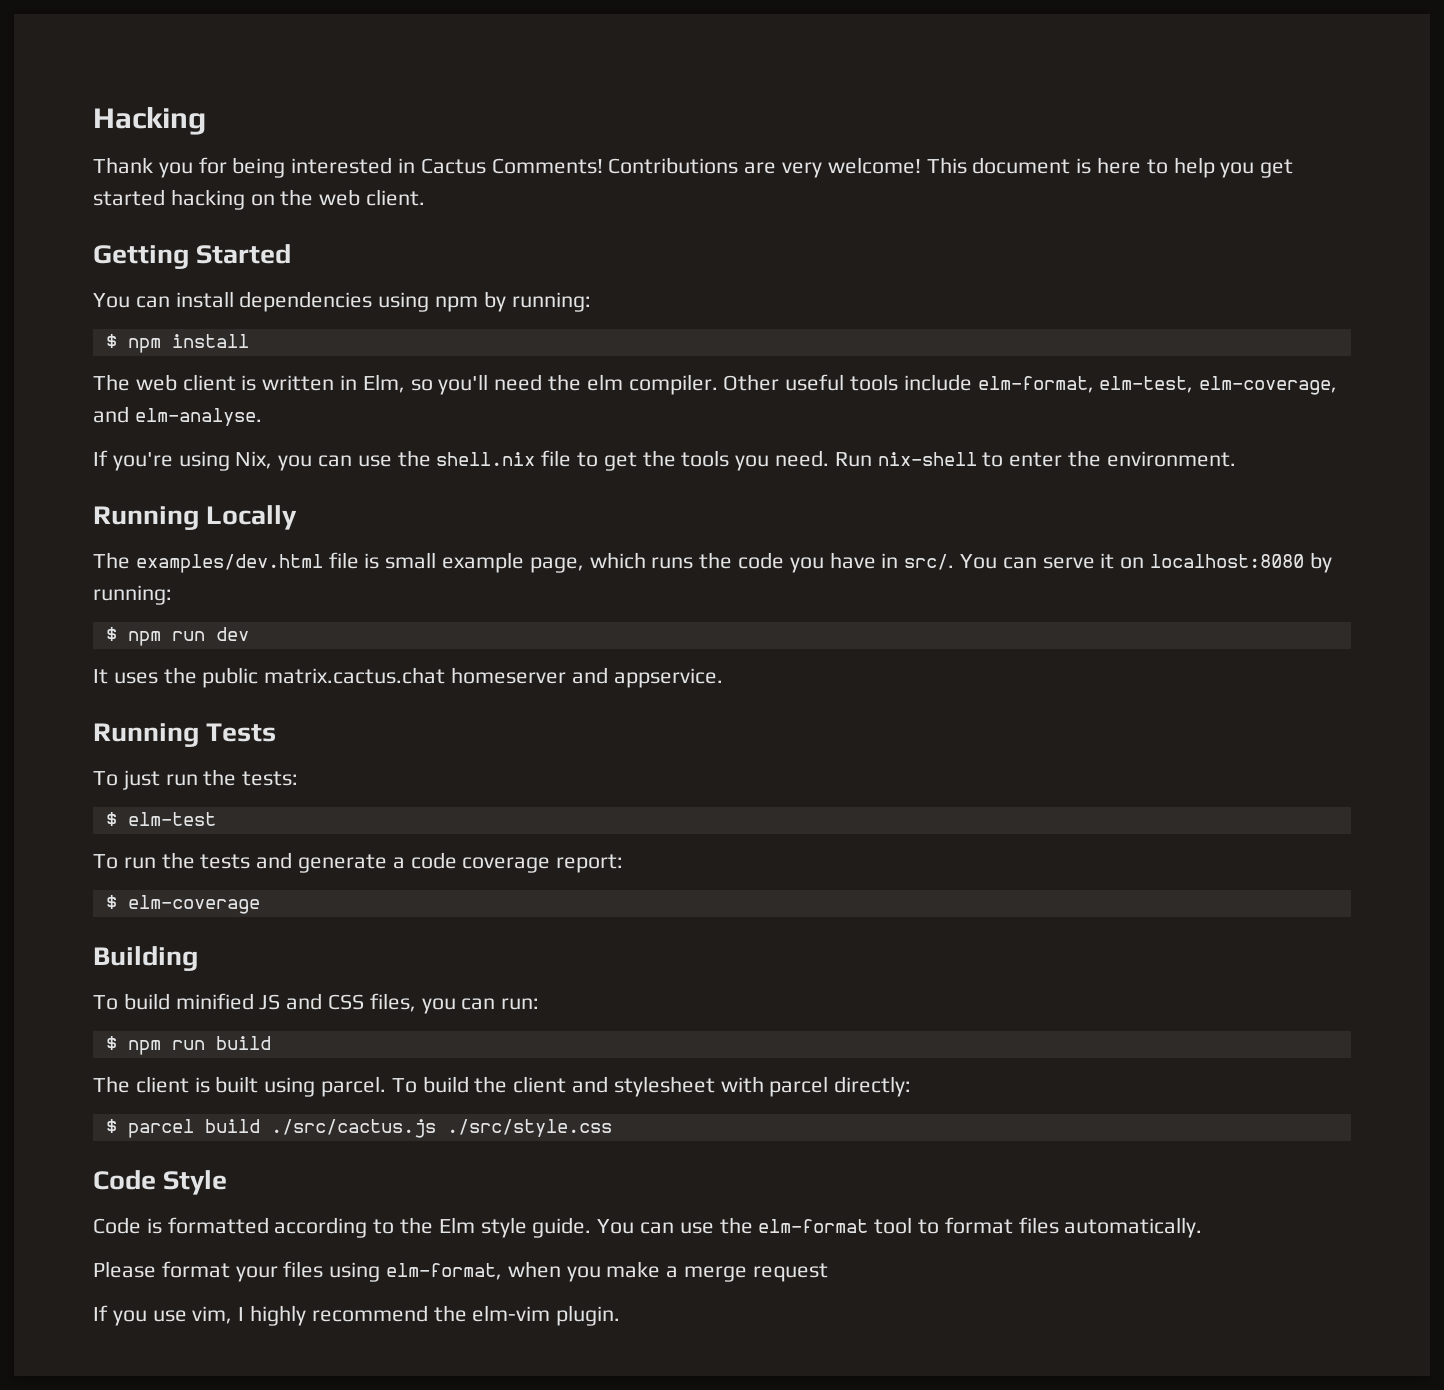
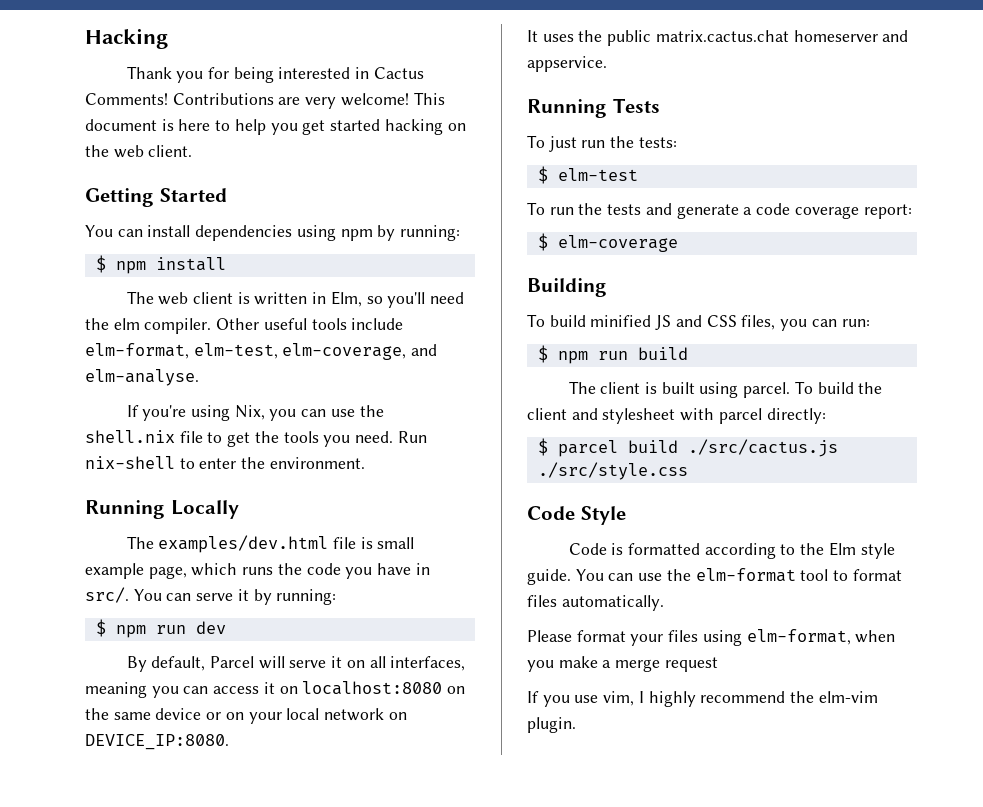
[1120,554,1305,569] on localhost:8080 -> (249, 595) none
(249, 634) none -> [126,656,466,672] [85,681,466,698] [85,708,407,724] [85,734,229,750] // By default, Parcel will serve it on all interfaces, meaning you can access it on localhost:8080 on the same device or on your local network on DEVICE_IP:8080.

